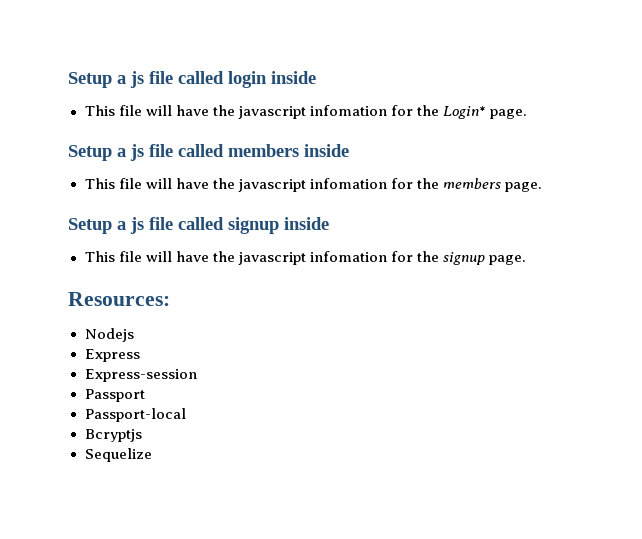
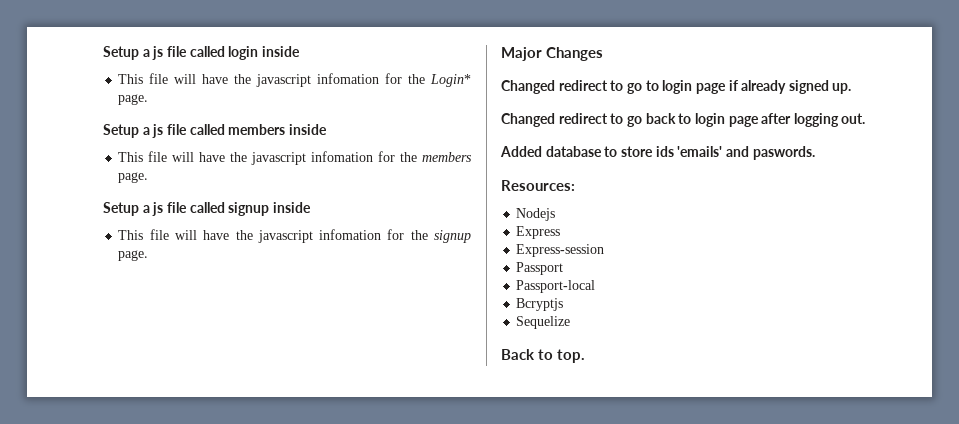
(526, 260) none -> [501,47,603,61] [501,80,852,94] [501,113,866,127] [500,146,815,160] // Major Changes // Changed redirect to go to login page if already signed up. // Changed redirect to go back to login page after logging out. // Added database to store ids 'emails' and paswords.
(152, 455) none -> [501,349,585,363] // Back to top.

